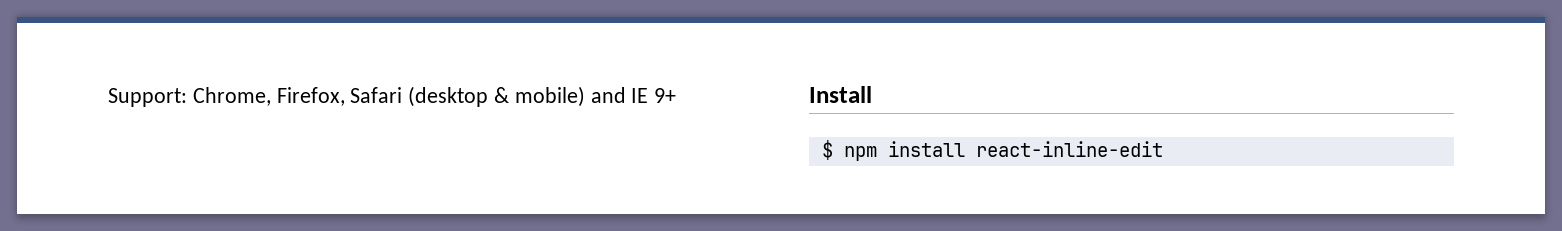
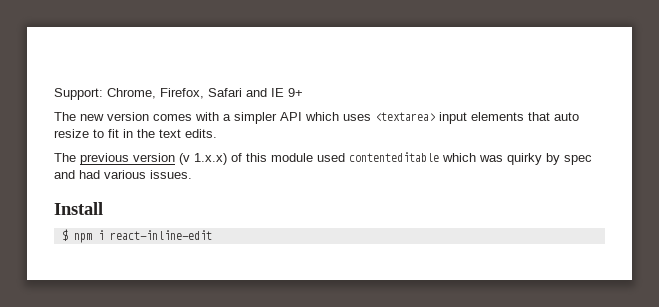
[408,86,585,107] (desktop & mobile) -> (242, 92) none
(677, 95) none -> [54,112,579,124] [54,129,217,138] [54,152,592,165] [54,170,192,179] // The new version comes with a simpler API which uses <textarea> input elements that auto resize to fit in the text edits. // The previous version (v 1.x.x) of this module used contenteditable which was quirky by spec and had various issues.
[887,141,965,157] install -> [97,230,104,240] i

